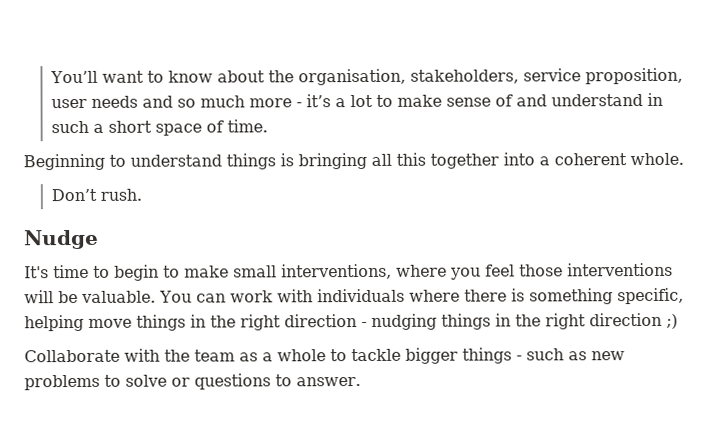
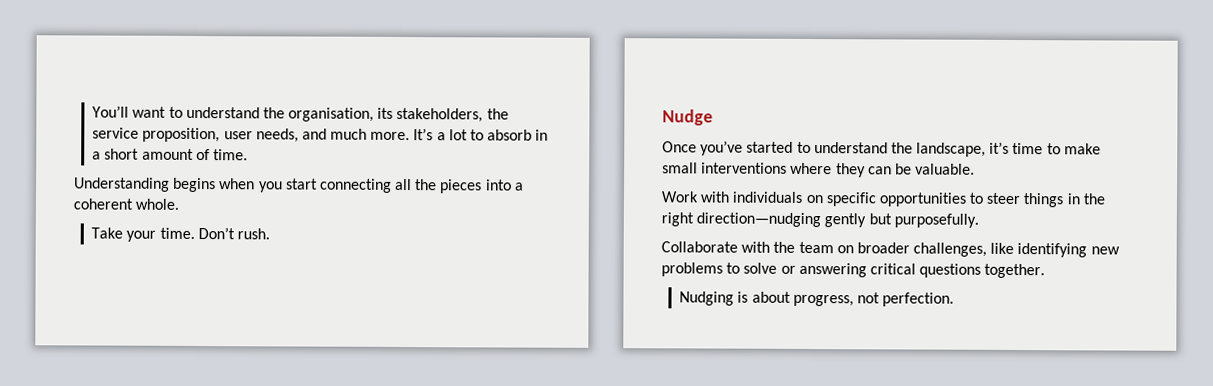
[167,67,683,86] [50,92,663,109] [50,120,89,134] know about the organisation, stakeholders, service proposition, user needs and so much more - it’s a lot to make sense of and understand in such -> [185,106,509,123] [92,127,549,143] understand the organisation, its stakeholders, the service proposition, user needs, and much more. It’s a lot to absorb in
[154,123,202,136] space -> [141,148,194,160] amount
[23,152,499,171] Beginning to understand things is bringing all this together -> [74,177,483,194] Understanding begins when you start connecting all the pieces
(684, 159) none -> [91,227,195,242] Take your time.
[24,262,673,281] [24,287,684,305] [24,312,678,332] [24,347,587,364] It's time to begin to make small interventions, where you feel those interventions will be valuable. You can work with individuals where there is something specific, helping move things in the right direction - nudging things in the right direction ;) // Collaborate with the team as a whole to tackle bigger things - such as -> [662,140,1101,157] [662,162,976,178] [661,191,1106,208] [661,212,979,228] [661,241,1088,258] Once you’ve started to understand the landscape, it’s time to make small interventions where they can be valuable. // Work with individuals on specific opportunities to steer things in the right direction—nudging gently but purposefully. // Collaborate with the team on broader challenges, like identifying
[194,373,361,390] questions to answer. -> [798,262,1046,279] [679,291,955,307] answering critical questions together. // Nudging is about progress, not perfection.

